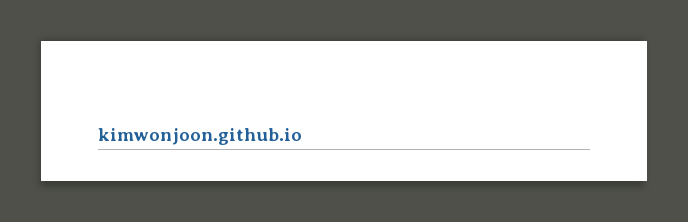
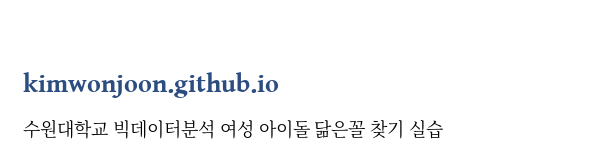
(302, 136) none -> [23,119,444,139] // 수원대학교 빅데이터분석 여성 아이돌 닮은꼴 찾기 실습

